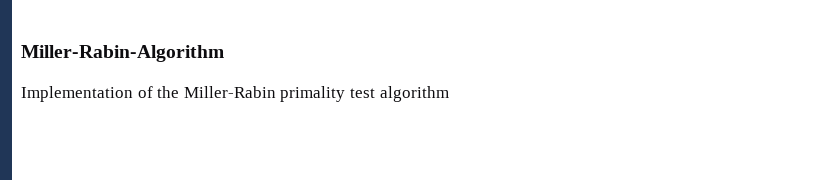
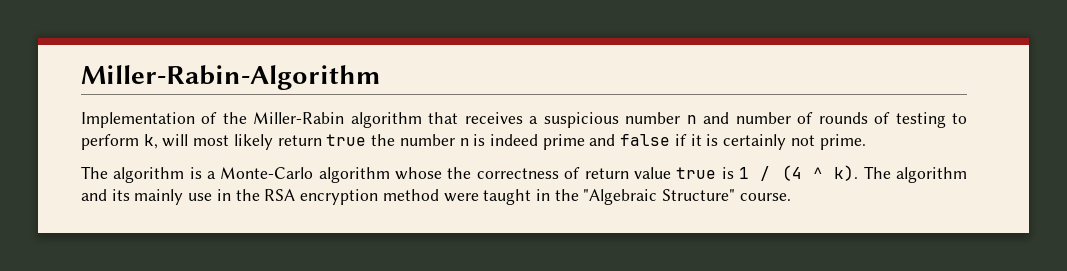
[280,86,449,102] primality test algorithm -> [350,112,968,128] [81,134,866,150] [81,165,967,183] [81,189,791,205] algorithm that receives a suspicious number n and number of rounds of testing to perform k, will most likely return true the number n is indeed prime and false if it is certainly not prime. // The algorithm is a Monte-Carlo algorithm whose the correctness of return value true is 1 / (4 ^ k). The algorithm and its mainly use in the RSA encryption method were taught in the "Algebraic Structure" course.

